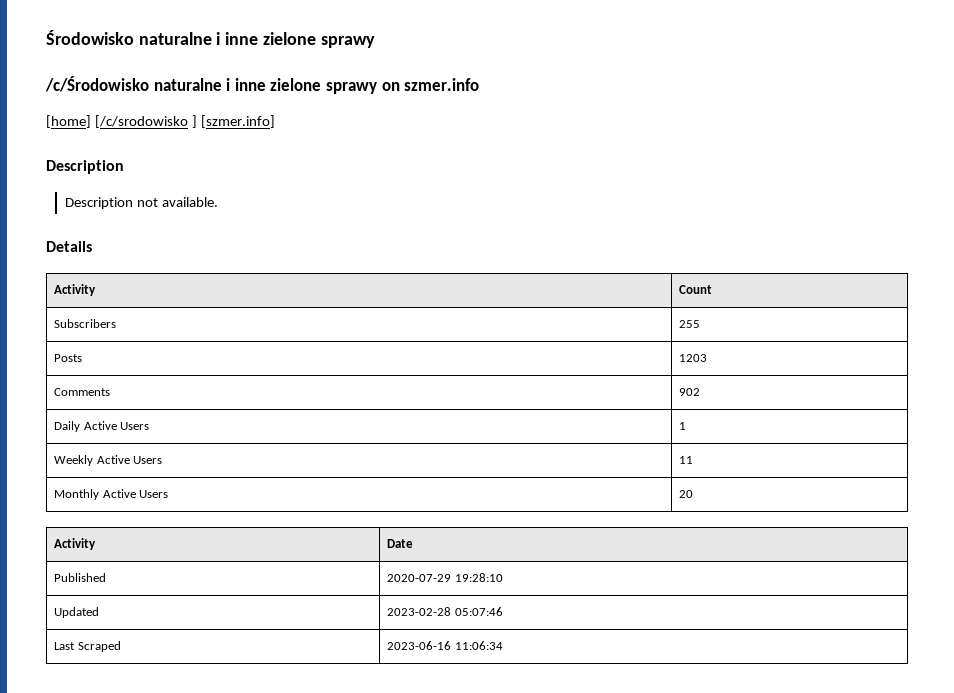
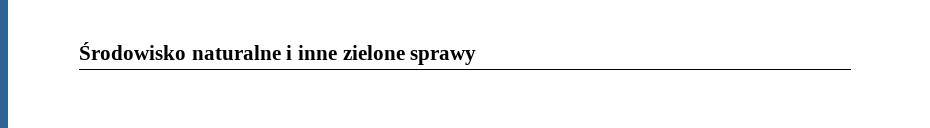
[45,76,480,94] [46,115,275,128] [46,160,124,174] [65,197,218,209] [46,241,92,252] [54,284,97,296] [679,285,713,294] [54,319,117,328] [679,320,701,328] [54,354,83,362] [679,354,708,362] [54,388,111,396] [679,388,701,396] [54,421,150,432] [679,422,687,430] [54,455,163,466] [679,456,694,464] [54,489,169,500] [679,490,694,498] [54,538,97,550] [387,539,414,548] [54,573,107,582] [387,573,503,582] [54,607,100,618] [387,607,503,616] [54,641,121,652] [387,641,503,650] // /c/Środowisko naturalne i inne zielone sprawy on szmer.info // [home] [/c/srodowisko ] [szmer.info] // Description // Description not available. // Details // Activity | Count // Subscribers | 255 // Posts | 1203 // Comments | 902 // Daily Active Users | 1 // Weekly Active Users | 11 // Monthly Active Users | 20 // Activity | Date // Published | 2020-07-29 19:28:10 // Updated | 2023-02-28 05:07:46 // Last Scraped | 2023-06-16 11:06:34 -> (477, 57) none

